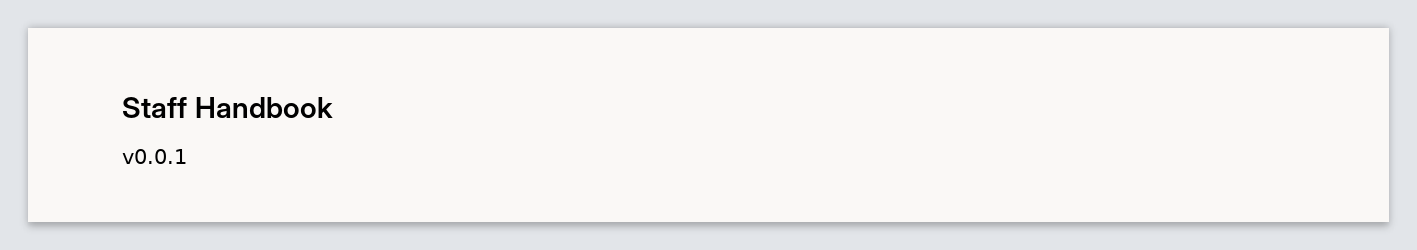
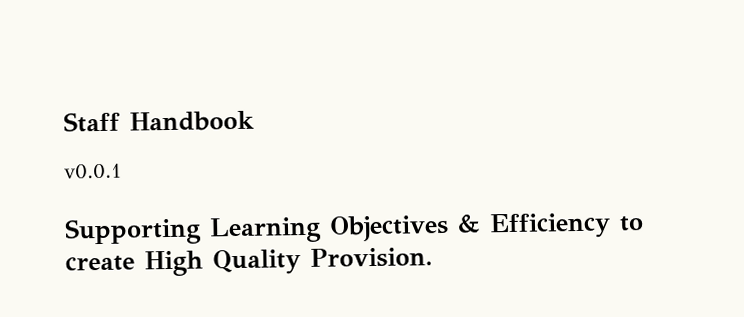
(187, 156) none -> [64,212,644,246] [65,247,433,277] // Supporting Learning Objectives & Efficiency to create High Quality Provision.

